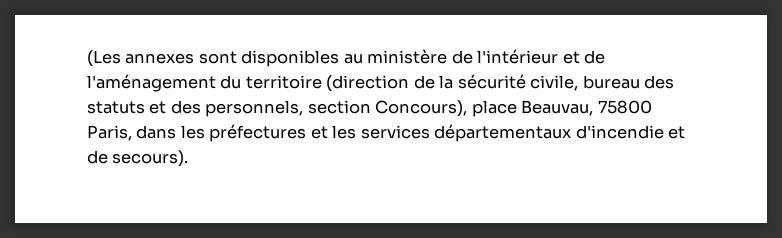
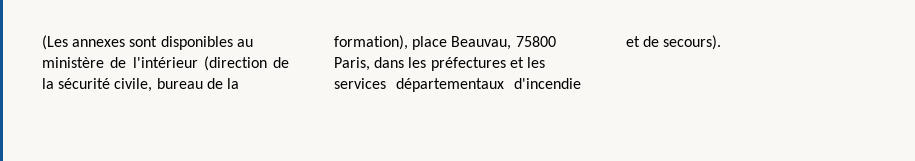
[562,50,606,64] [87,74,322,92] et de l'aménagement du territoire -> (198, 62) none
[644,75,675,89] [87,100,468,117] des statuts et des personnels, section Concours), -> [206,78,239,89] [334,35,408,50] de la formation),

